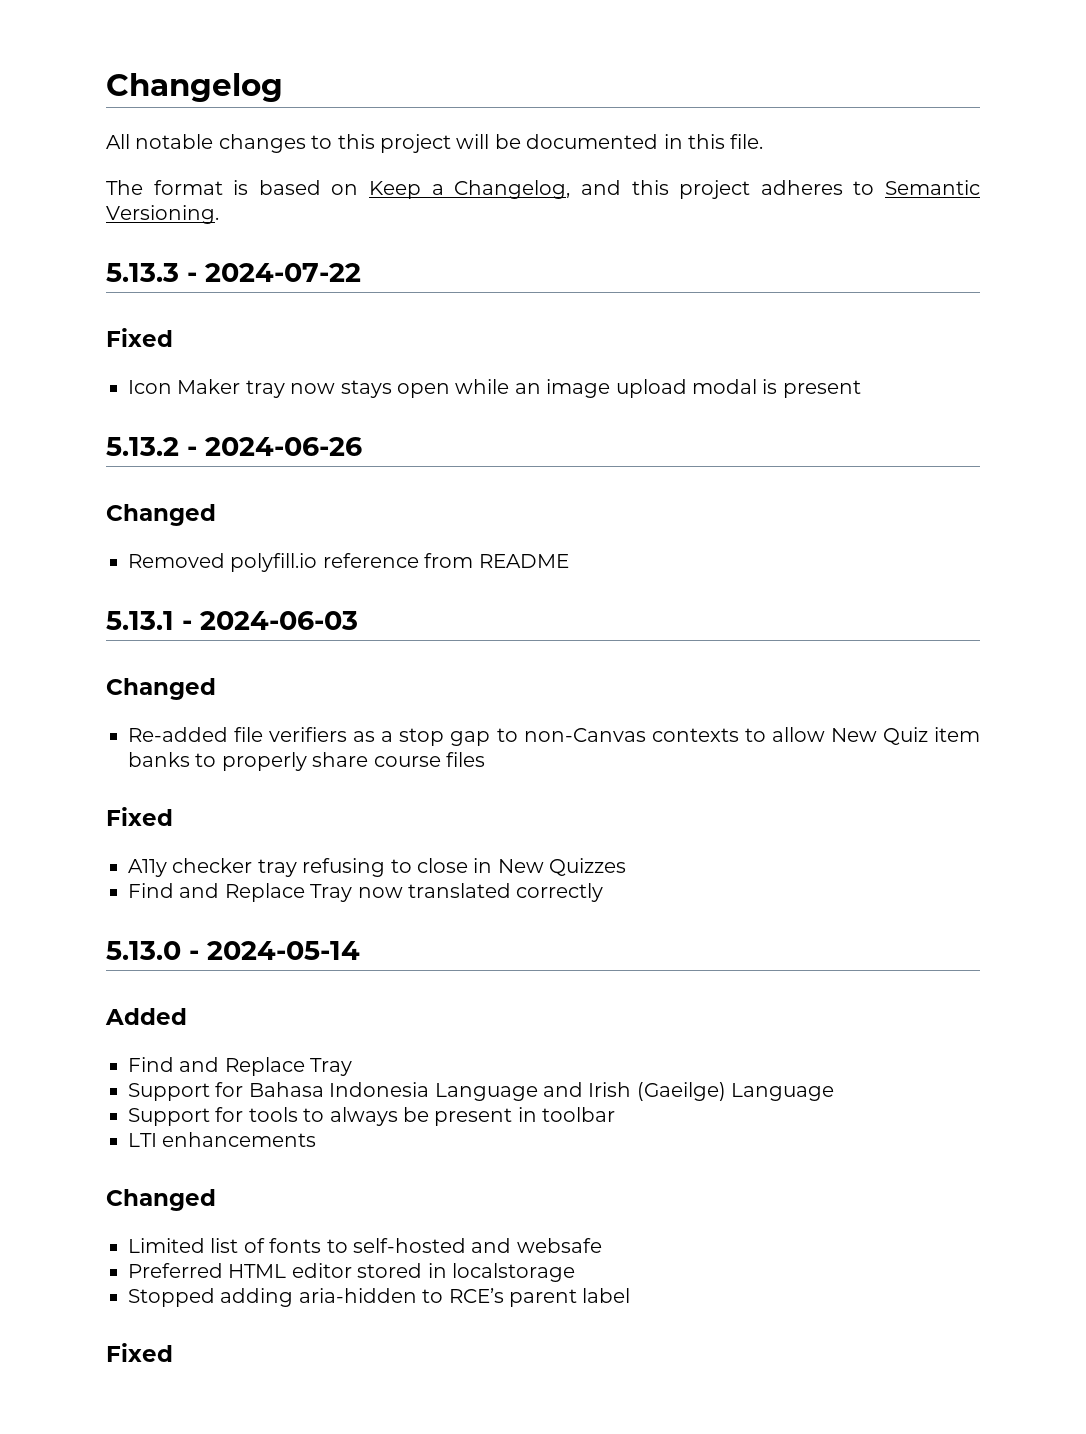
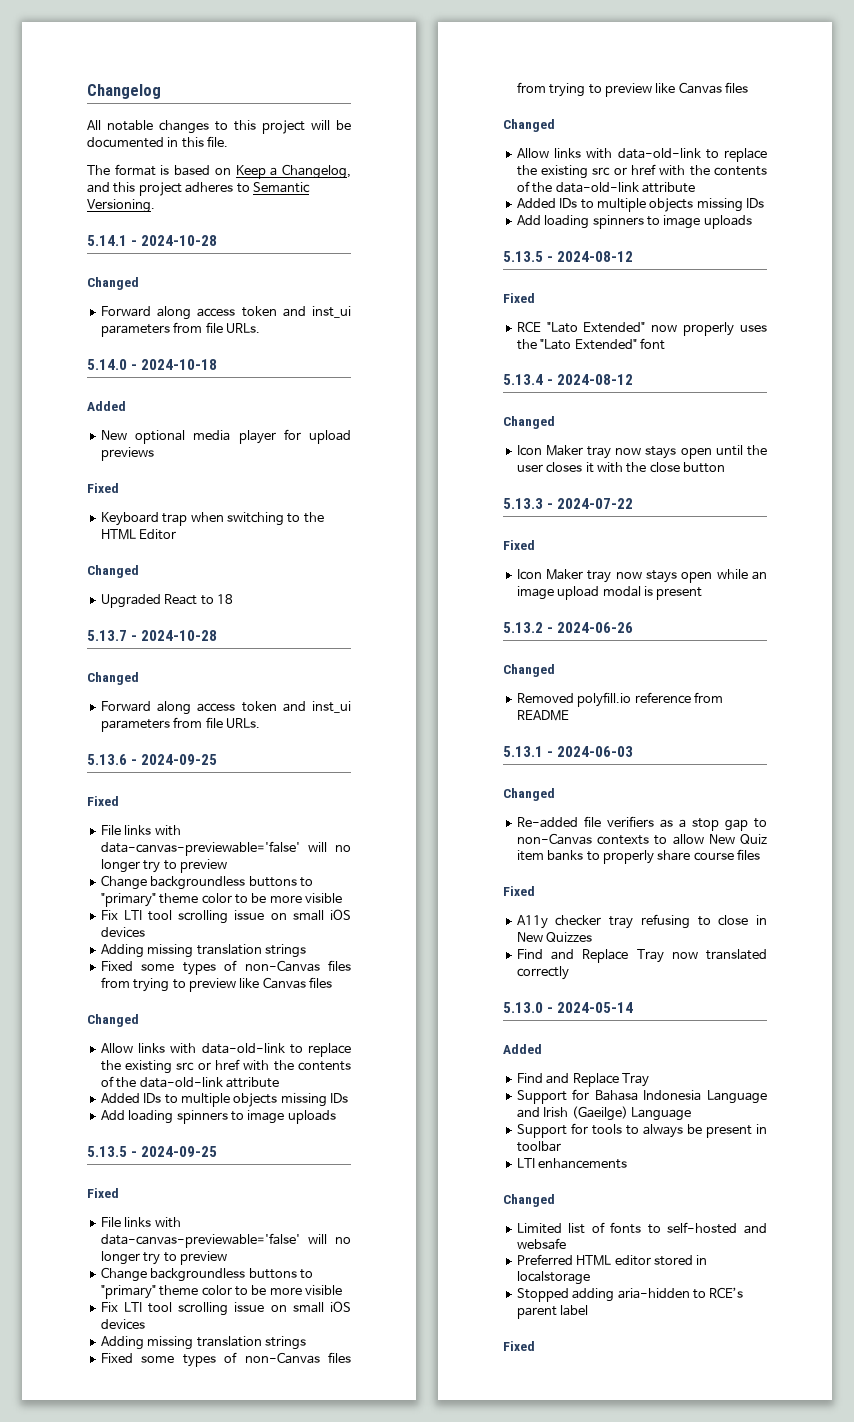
(219, 214) none -> [87,235,218,246] [87,277,139,290] [100,306,351,320] [100,322,260,337] [87,359,218,370] [87,401,126,411] [100,429,351,444] [100,447,154,461] [87,483,119,493] [100,512,324,526] [100,529,177,540] [87,565,139,578] [100,594,233,608] [87,630,218,641] [87,672,139,685] [100,701,351,715] [100,717,260,732] [87,754,218,765] [87,796,119,806] [100,825,181,836] [100,841,351,856] [100,859,227,873] [100,875,313,890] [100,893,342,907] [100,909,352,924] [100,927,145,938] [100,944,306,958] [100,960,351,975] [100,977,332,992] [87,1014,139,1027] [100,1043,351,1057] [100,1059,351,1074] [100,1076,279,1088] [100,1093,348,1107] [100,1110,336,1124] [87,1146,218,1157] [87,1188,119,1198] [100,1217,181,1228] [100,1233,351,1248] [100,1251,227,1265] [100,1267,313,1282] [100,1285,342,1299] [100,1301,352,1316] [100,1319,145,1330] [100,1336,306,1350] [100,1352,351,1367] [516,82,748,97] [503,119,555,132] [516,148,767,162] [516,164,767,179] [516,181,695,193] [516,198,764,212] [516,215,752,229] [503,251,634,262] [503,293,535,303] [516,321,767,336] [516,338,665,350] [503,374,634,385] [503,416,555,429] [516,445,767,459] [516,462,725,473] // 5.14.1 - 2024-10-28 // Changed // Forward along access token and inst_ui parameters from file URLs. // 5.14.0 - 2024-10-18 // Added // New optional media player for upload previews // Fixed // Keyboard trap when switching to the HTML Editor // Changed // Upgraded React to 18 // 5.13.7 - 2024-10-28 // Changed // Forward along access token and inst_ui parameters from file URLs. // 5.13.6 - 2024-09-25 // Fixed // File links with data-canvas-previewable='false' will no longer try to preview // Change backgroundless buttons to "primary" theme color to be more visible // Fix LTI tool scrolling issue on small iOS devices // Adding missing translation strings // Fixed some types of non-Canvas files from trying to preview like Canvas files // Changed // Allow links with data-old-link to replace the existing src or href with the contents of the data-old-link attribute // Added IDs to multiple objects missing IDs // Add loading spinners to image uploads // 5.13.5 - 2024-09-25 // Fixed // File links with data-canvas-previewable='false' will no longer try to preview // Change backgroundless buttons to "primary" theme color to be more visible // Fix LTI tool scrolling issue on small iOS devices // Adding missing translation strings // Fixed some types of non-Canvas files from trying to preview like Canvas files // Changed // Allow links with data-old-link to replace the existing src or href with the contents of the data-old-link attribute // Added IDs to multiple objects missing IDs // Add loading spinners to image uploads // 5.13.5 - 2024-08-12 // Fixed // RCE "Lato Extended" now properly uses the "Lato Extended" font // 5.13.4 - 2024-08-12 // Changed // Icon Maker tray now stays open until the user closes it with the close button

